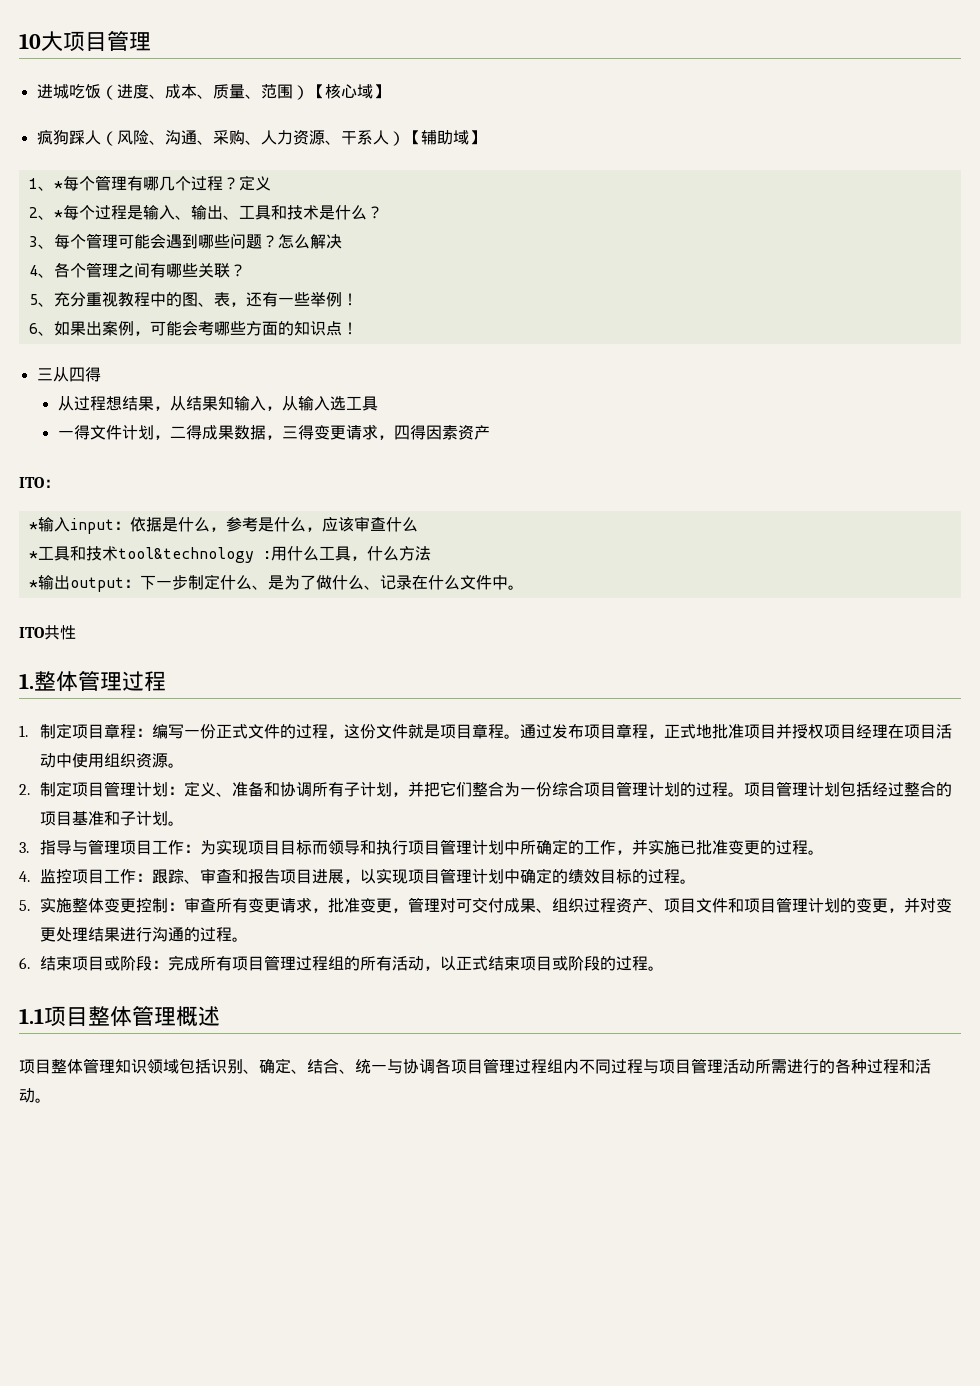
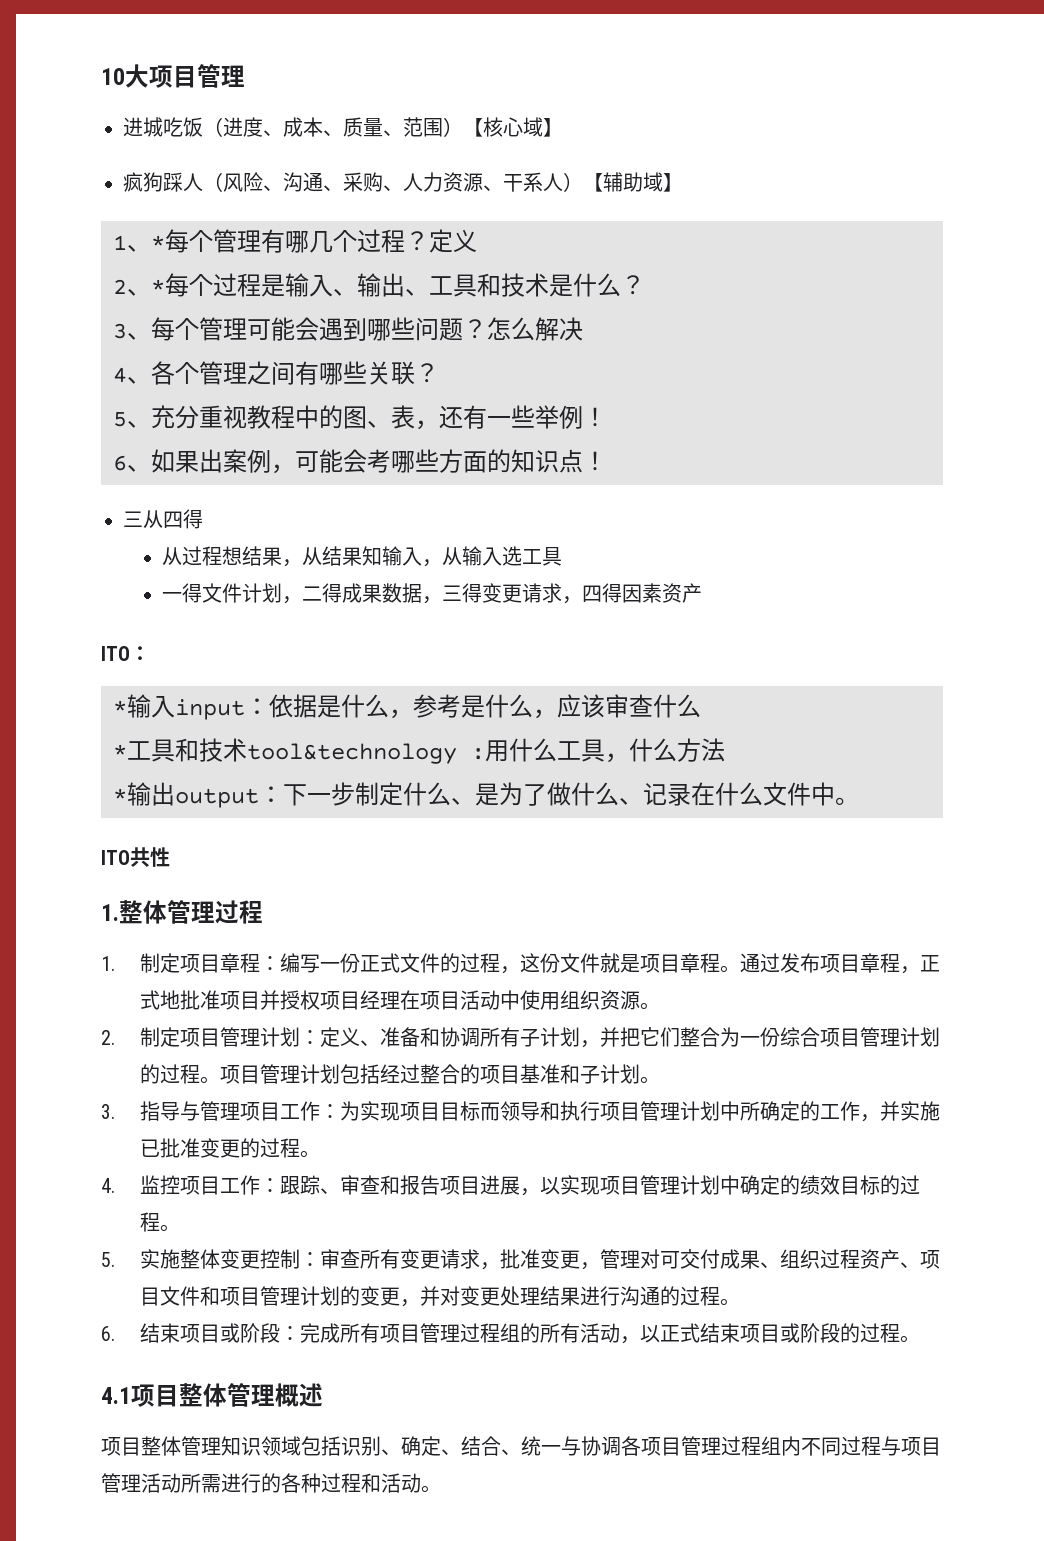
[19,1008,44,1024] 1.1 -> [101,1387,131,1404] 4.1

